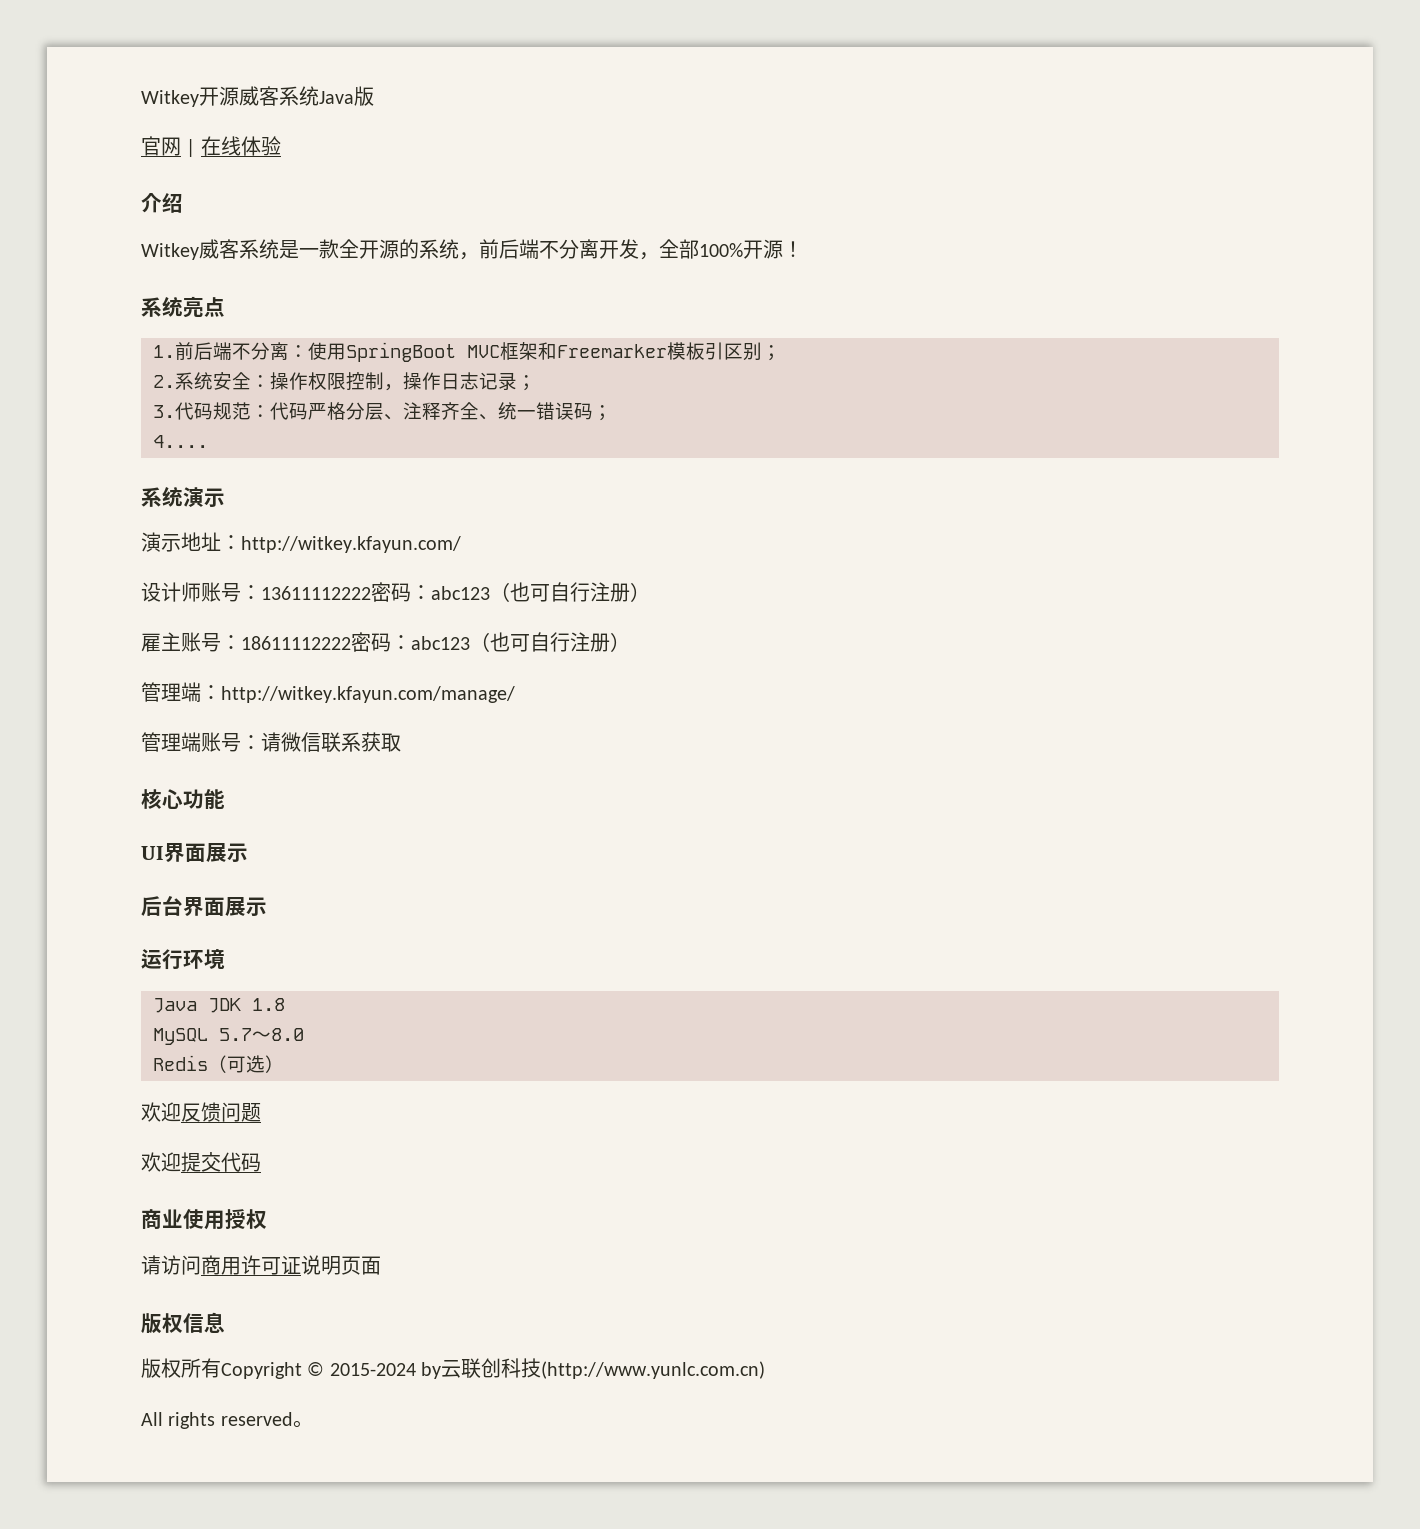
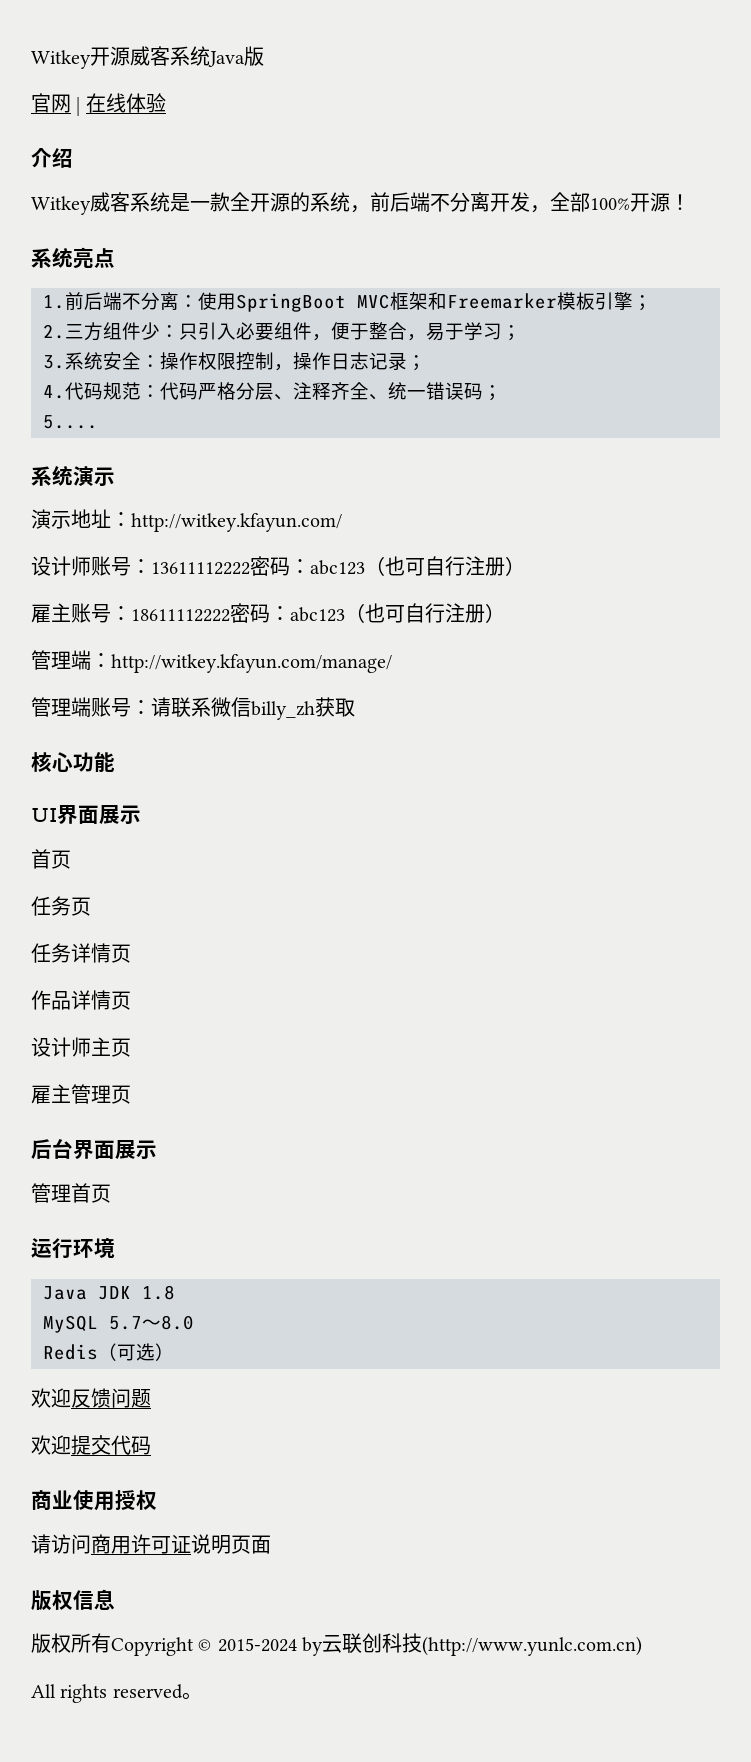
[724,342,762,361] 区别 -> [614,292,633,310] 擎
(175, 381) none -> [65,322,521,341] [43,355,65,369] 三方组件少：只引入必要组件，便于整合，易于学习； // 3.
[153,405,175,418] 3. -> [43,385,65,399] 4.
[153,435,208,448] 4.... -> [43,415,98,429] 5....
[281,732,361,753] 微信联系 -> [171,697,315,720] 联系微信billy_zh
(248, 852) none -> [31,849,71,869] [31,896,91,916] [31,943,131,963] [31,990,131,1010] [31,1037,131,1057] [31,1084,131,1104] // 首页 // 任务页 // 任务详情页 // 作品详情页 // 设计师主页 // 雇主管理页
(267, 906) none -> [31,1183,111,1203] // 管理首页

